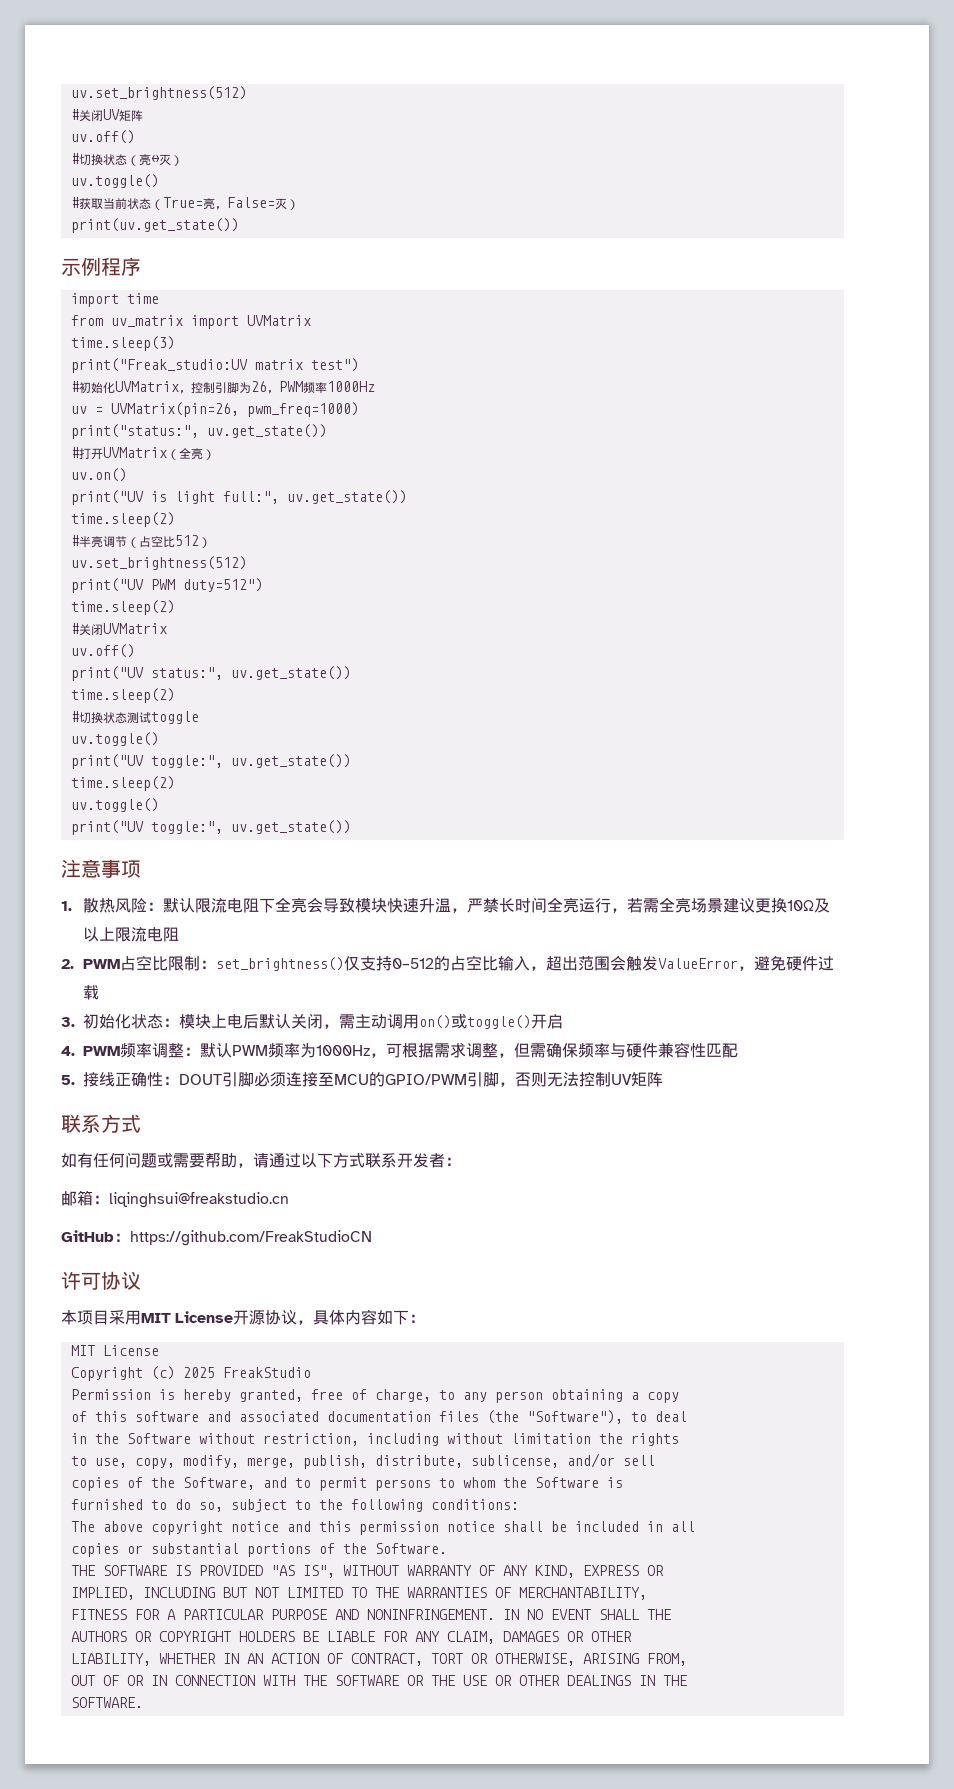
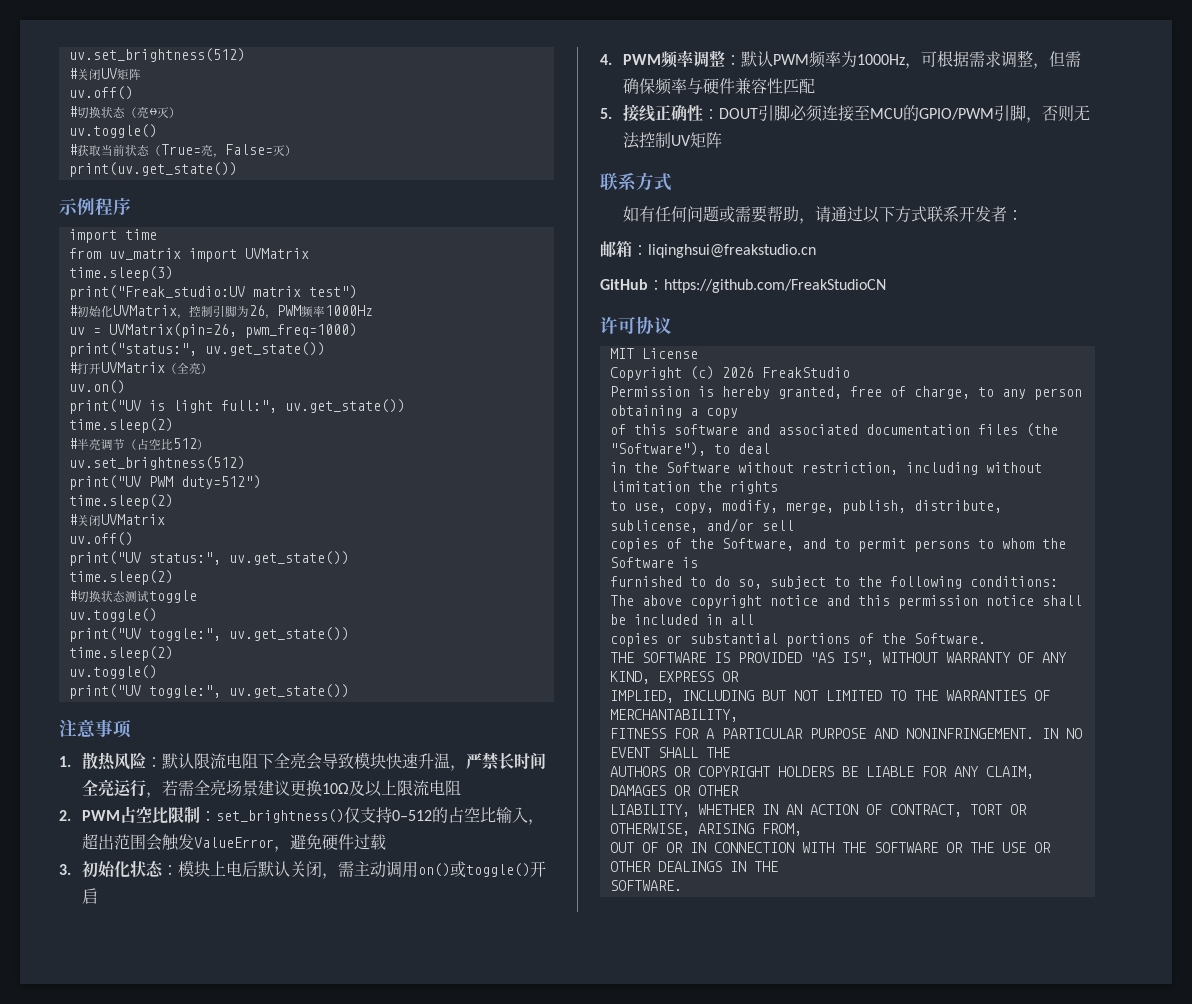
[61,1309,426,1325] // 本项目采用MIT License开源协议，具体内容如下： -> (672, 325) none
[182,1367,215,1378] 2025 -> [721,367,754,378] 2026

